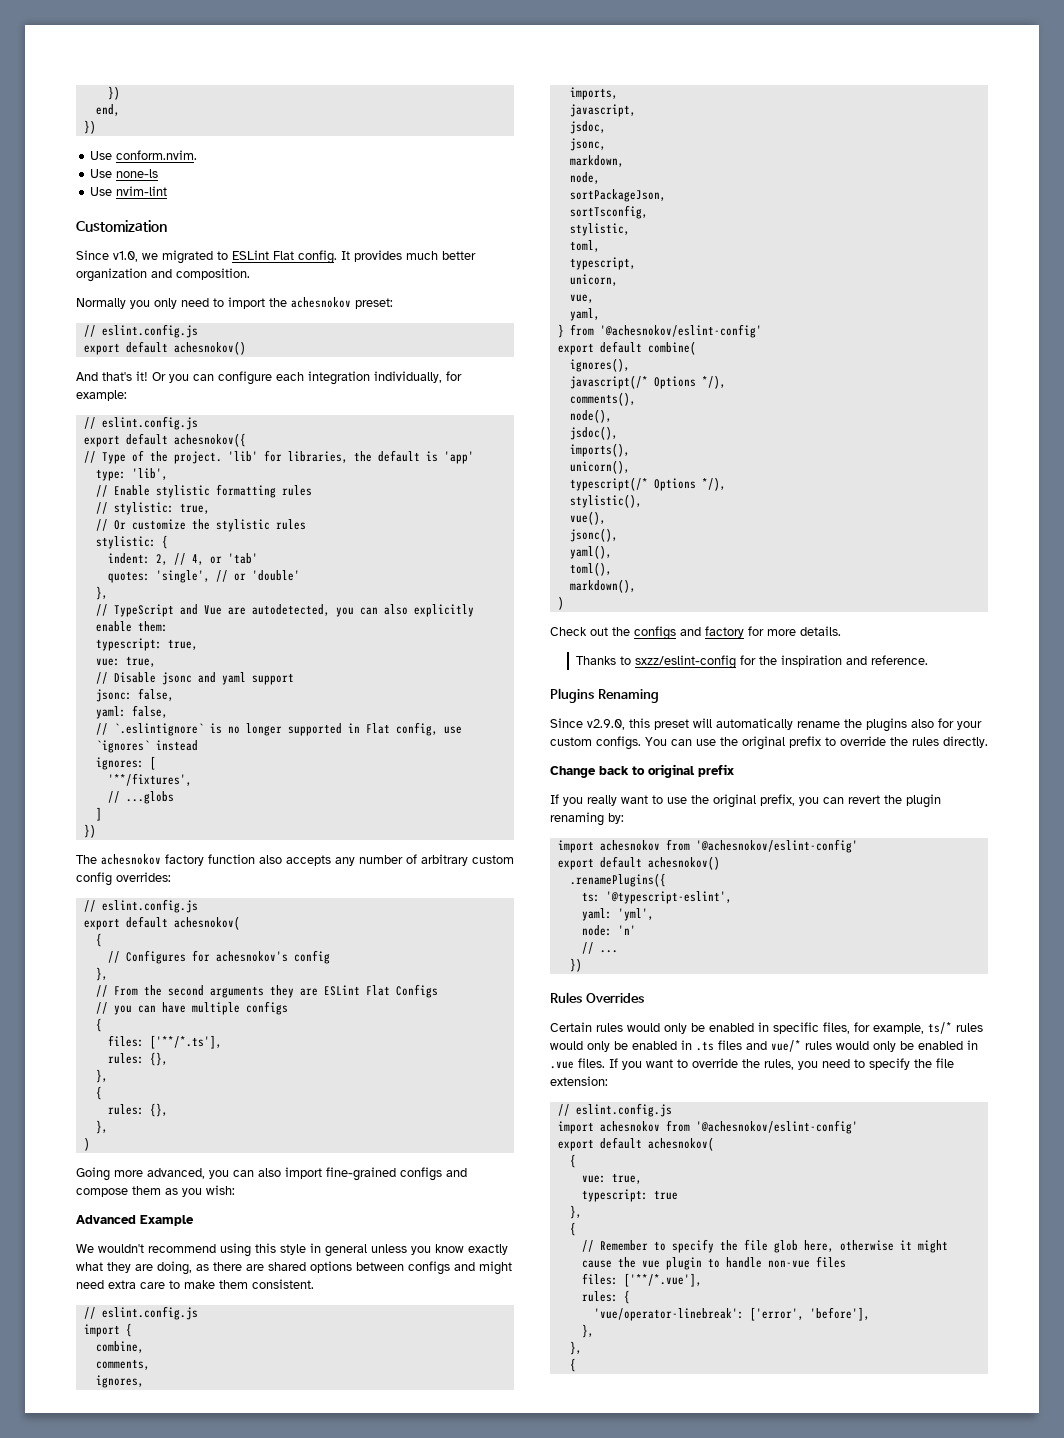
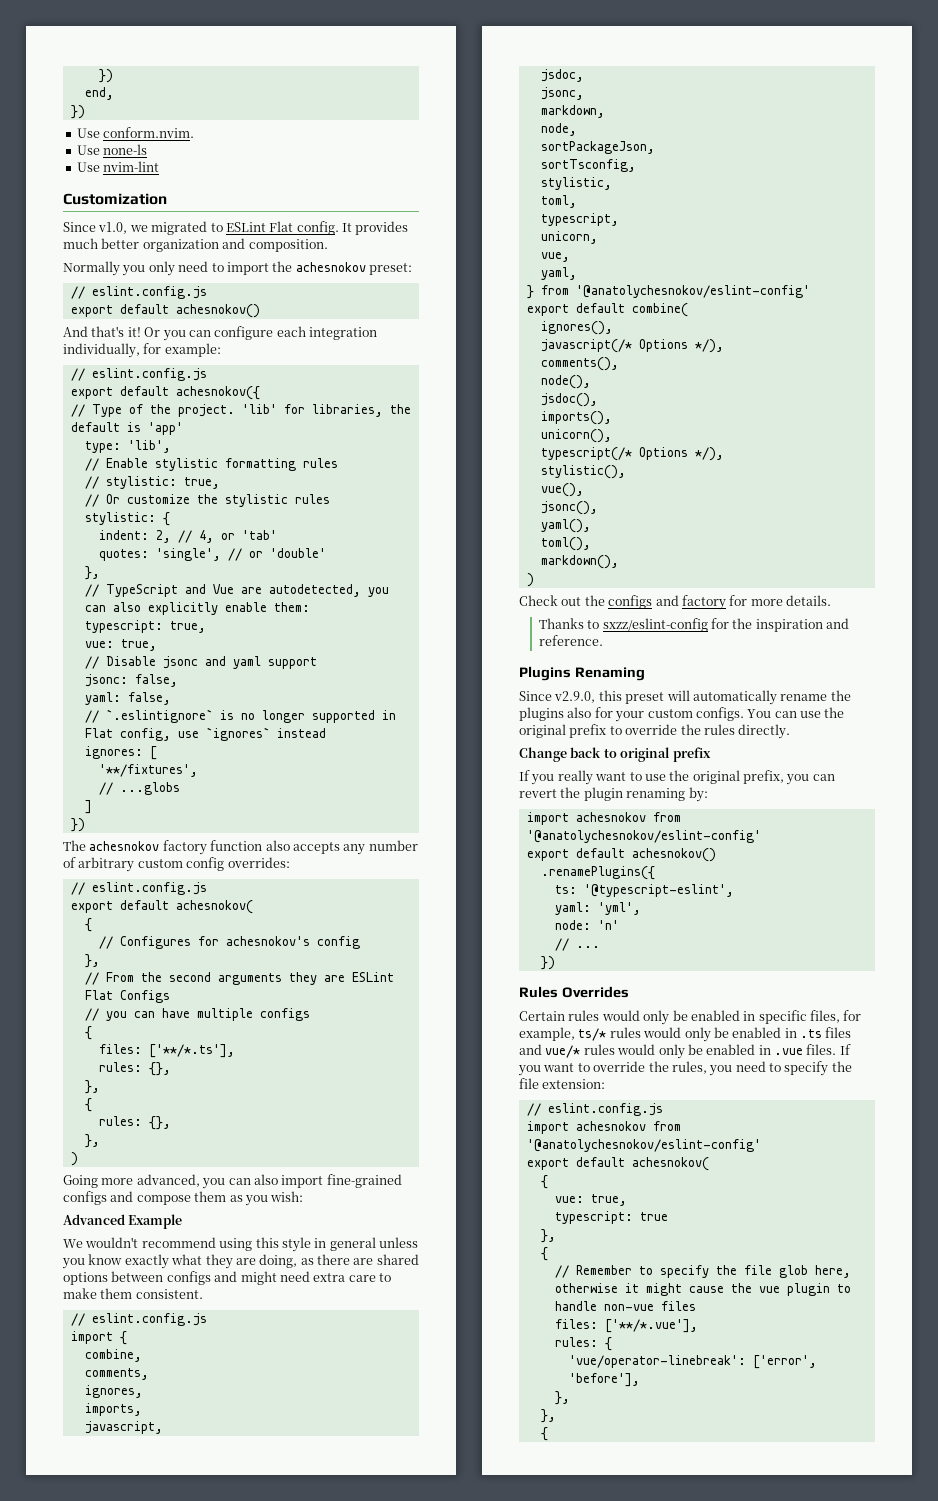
[599,324,762,338] '@achesnokov/eslint-config' -> [575,285,810,298] '@anatolychesnokov/eslint-config'
[695,839,858,853] '@achesnokov/eslint-config' -> [526,830,761,843] '@anatolychesnokov/eslint-config'
[695,1120,858,1134] '@achesnokov/eslint-config' -> [526,1139,761,1152] '@anatolychesnokov/eslint-config'

